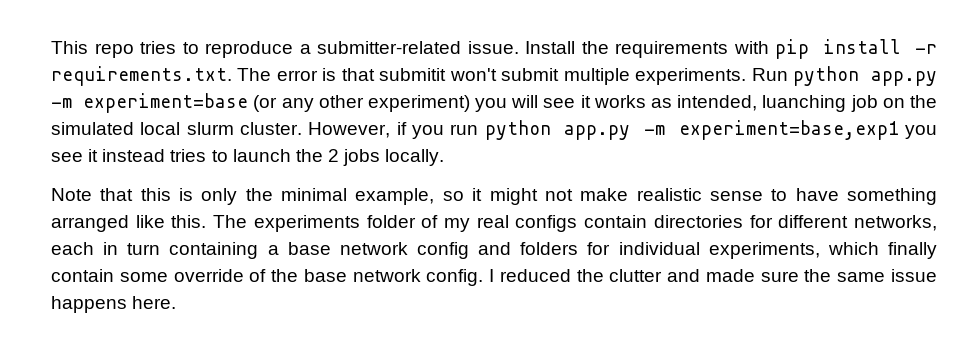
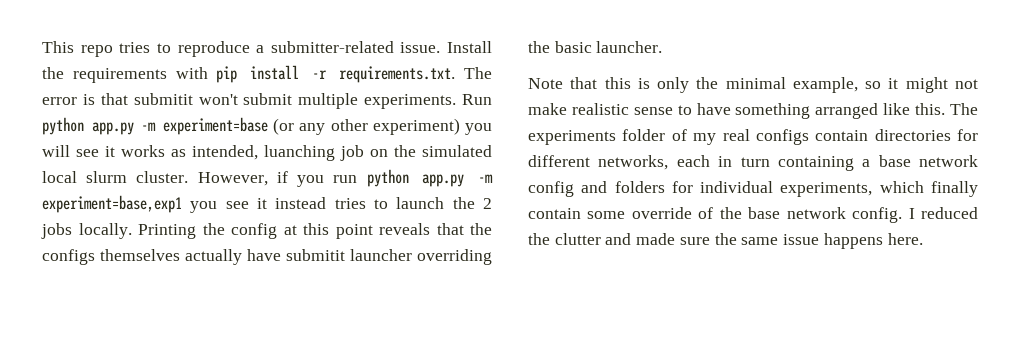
(445, 157) none -> [138,223,492,239] [42,249,492,265] [528,41,663,53] Printing the config at this point reveals that the configs themselves actually have submitit launcher overriding the basic launcher.

